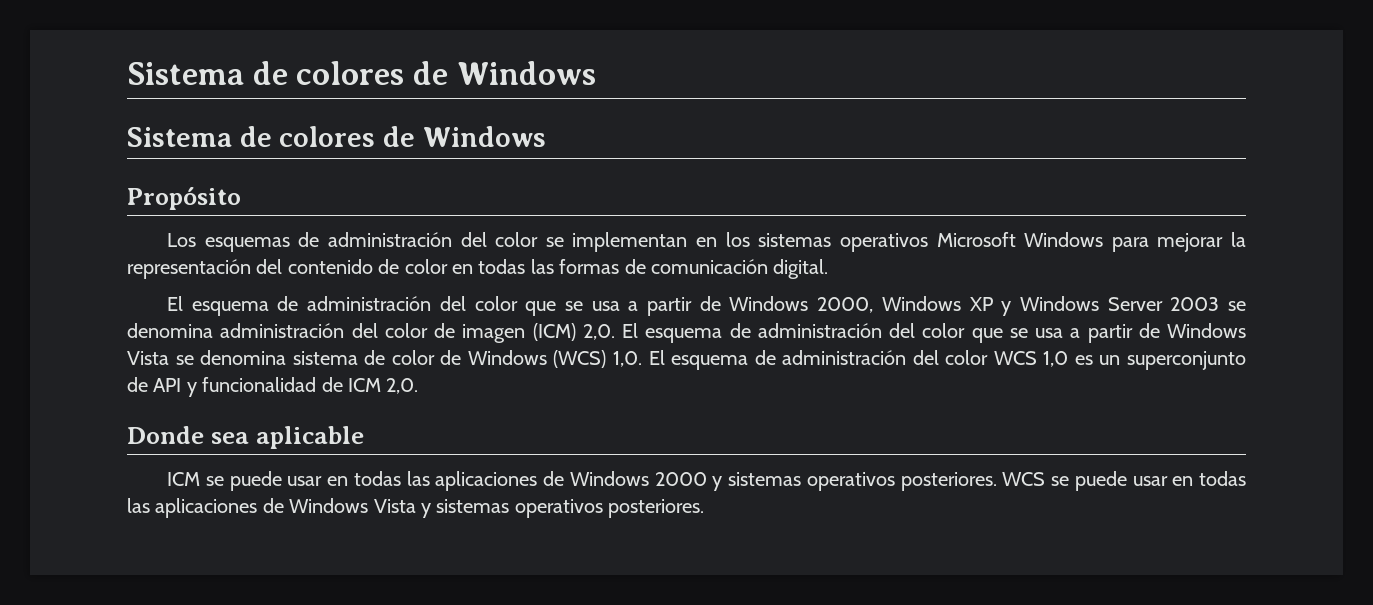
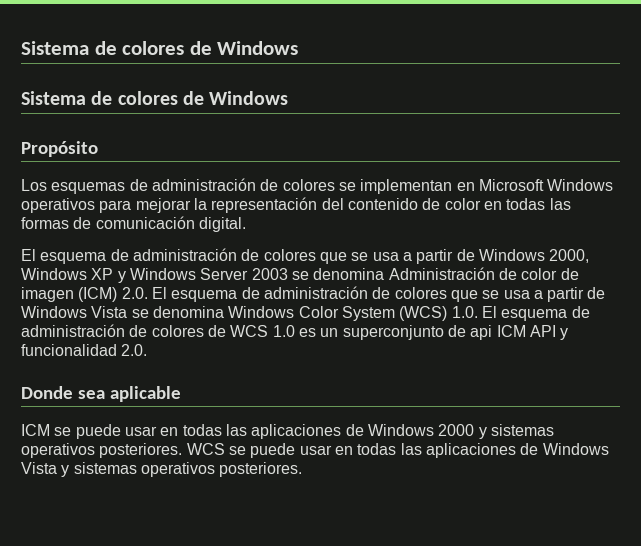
[460,232,539,247] del color -> [260,179,335,191] de colores
[725,232,928,252] los sistemas operativos -> (475, 186) none
(1104, 239) none -> [21,198,95,213] operativos
[439,296,518,311] del color -> [241,249,316,261] de colores
[220,323,378,338] administración del -> [388,267,517,280] Administración de
[582,323,966,343] 2,0. El esquema de administración del color -> [121,286,447,302] 2.0. El esquema de administración de colores
[292,350,1069,370] sistema de color de Windows (WCS) 1,0. El esquema de administración del color WCS 1,0 -> [228,306,590,321] [21,324,295,337] Windows Color System (WCS) 1.0. El esquema de administración de colores de WCS 1.0
(148, 384) none -> [470,325,526,340] api ICM
[321,377,419,394] de ICM 2,0. -> [121,344,148,356] 2.0.

